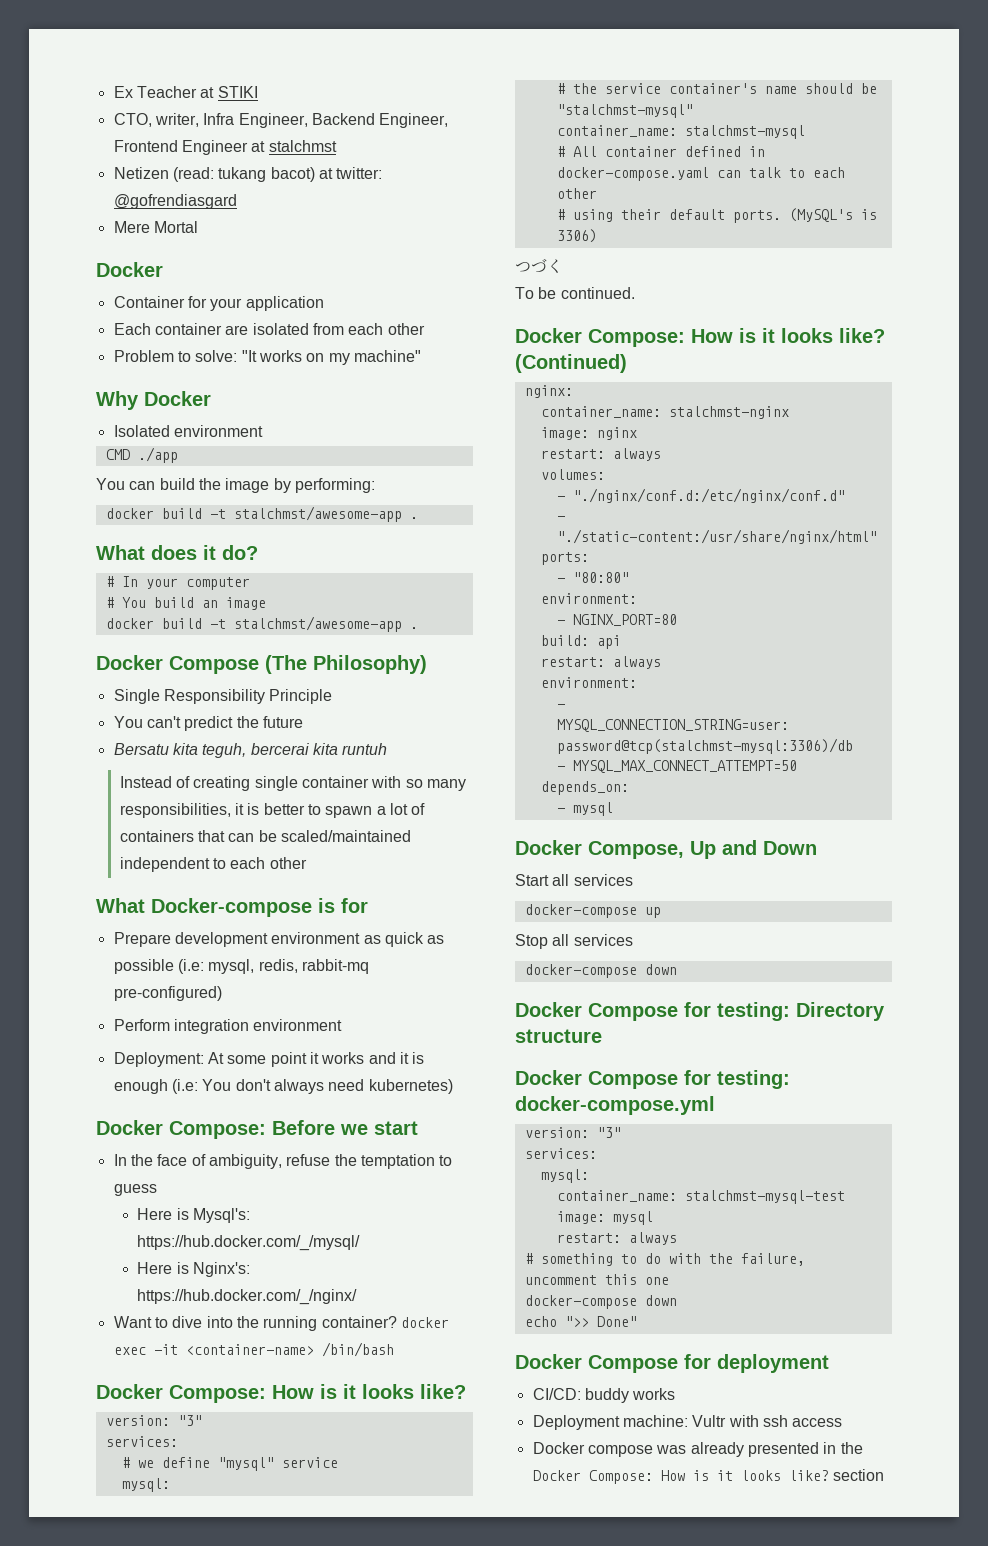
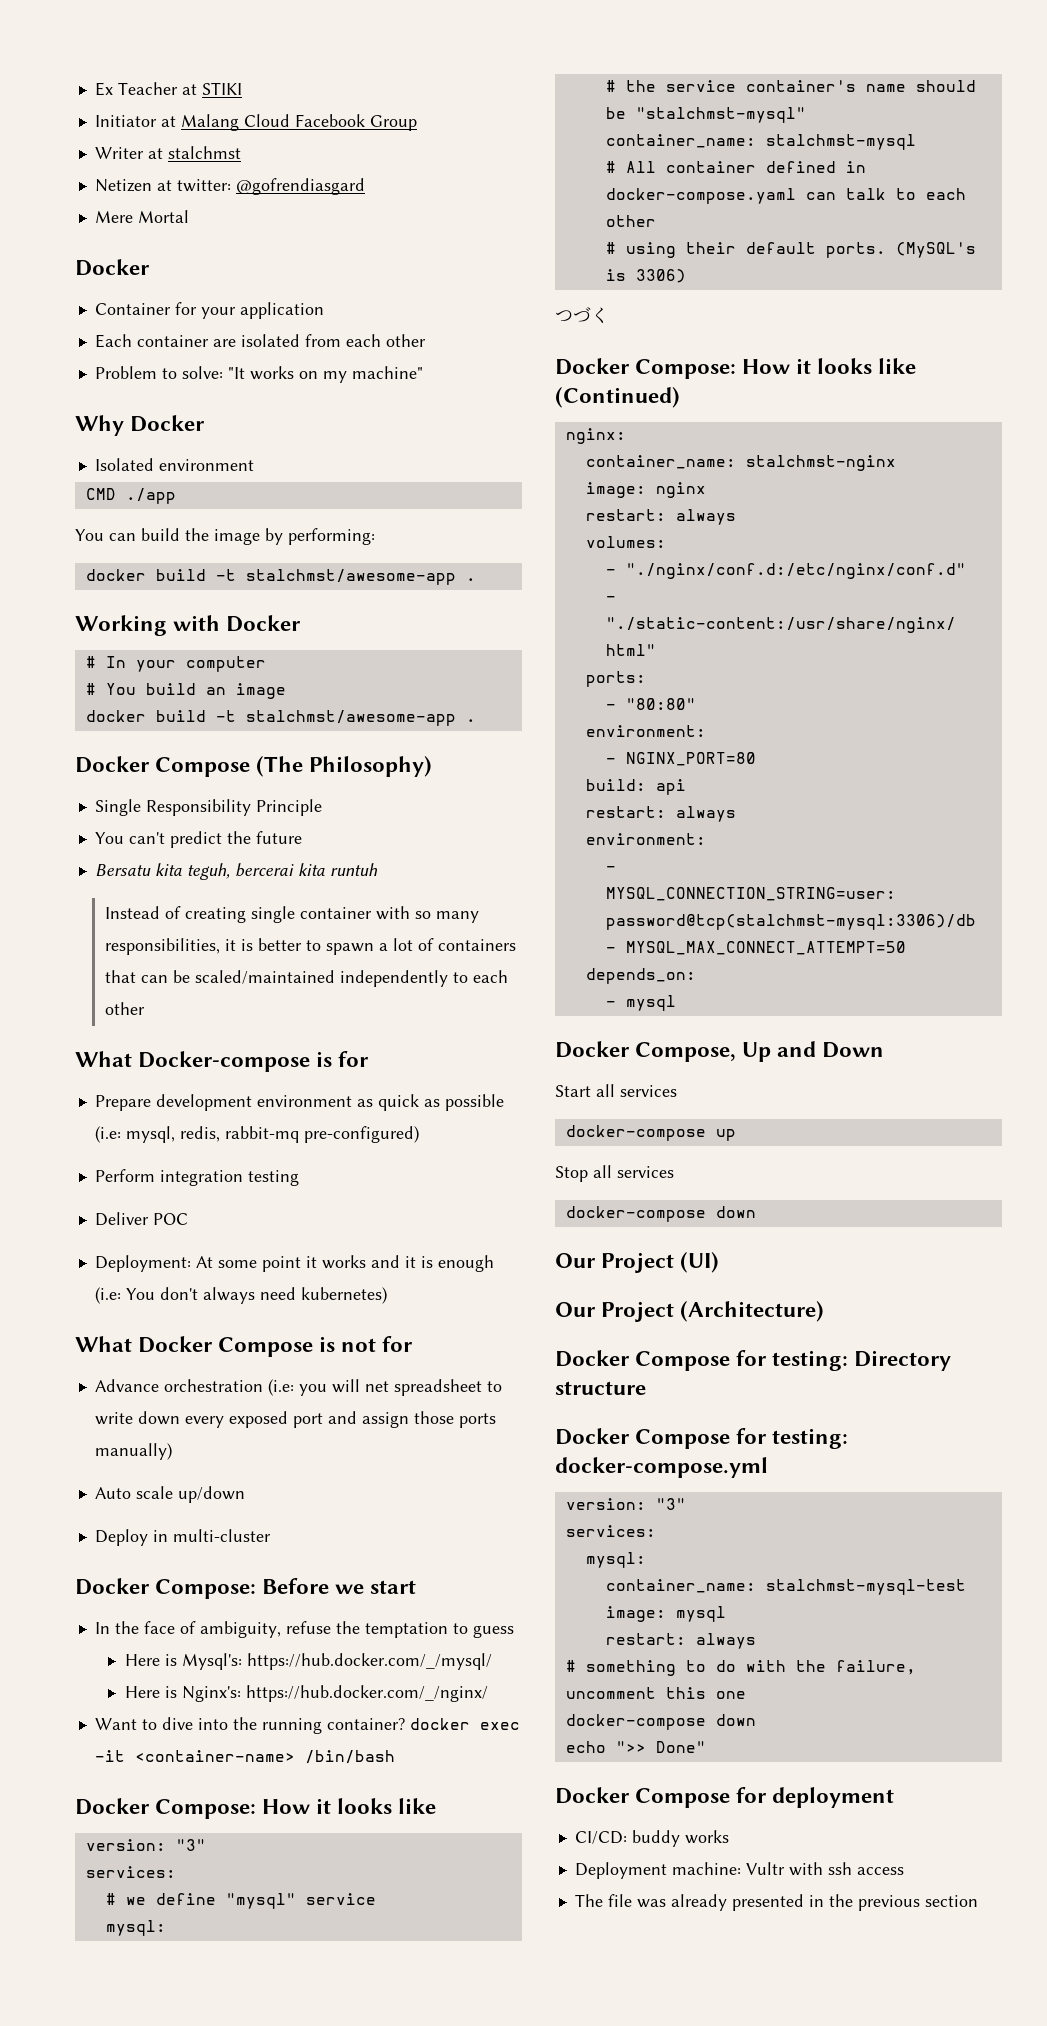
[113,113,449,128] [113,140,248,155] CTO, writer, Infra Engineer, Backend Engineer, Frontend Engineer -> [94,114,417,131] [94,147,144,159] Initiator at Malang Cloud Facebook Group // Writer
[172,167,315,182] (read: tukang bacot) -> (152, 185) none
[96,545,258,560] What does it do? -> [75,615,302,636] Working with Docker
[119,857,210,872] independent -> [339,970,448,987] independently
[253,1019,343,1031] environment -> [247,1170,299,1186] [94,1212,188,1226] testing // Deliver POC
(453, 1086) none -> [75,1336,414,1357] [94,1379,502,1396] [94,1411,496,1428] [94,1443,172,1460] [94,1486,245,1503] [94,1529,271,1546] // What Docker Compose is not for // Advance orchestration (i.e: you will net spreadsheet to write down every exposed port and assign those ports manually) // Auto scale up/down // Deploy in multi-cluster
[320,1384,466,1399] is it looks like? -> [316,1798,437,1814] it looks like
[515,287,635,299] [515,328,885,347] // To be continued. // Docker Compose: How is it looks like? -> [555,358,917,379] // Docker Compose: How it looks like
(677, 969) none -> [555,1252,720,1273] [555,1301,825,1322] // Our Project (UI) // Our Project (Architecture)
[532,1442,653,1457] Docker compose -> [574,1894,632,1907] The file
[532,1470,829,1484] Docker Compose: How is it looks like? -> [857,1895,920,1911] previous

